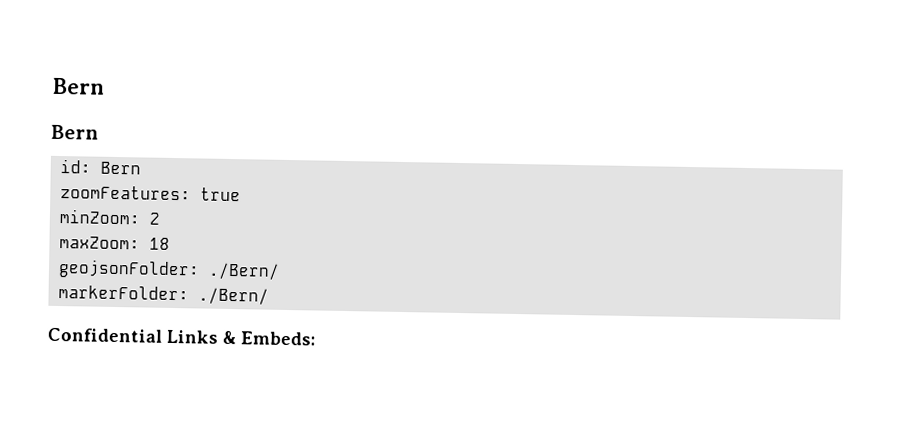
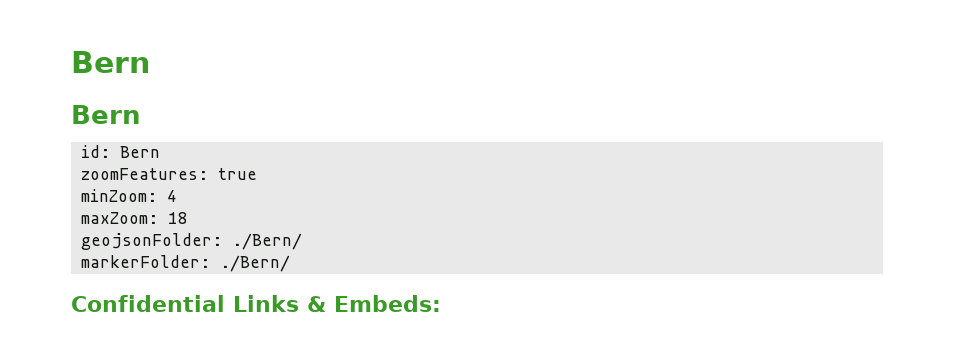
[148,212,161,225] 2 -> [166,190,177,202] 4

